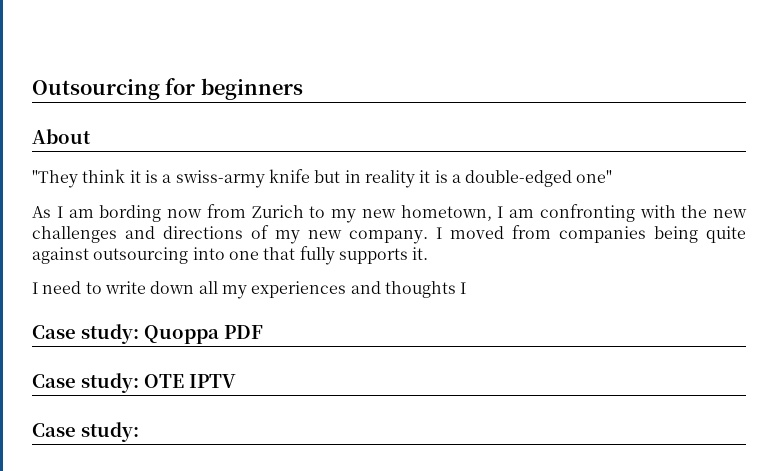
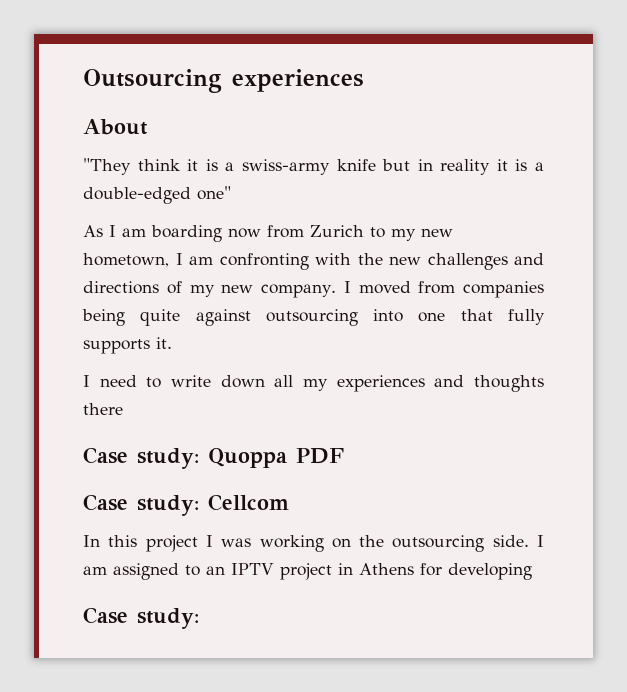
[165,78,303,100] for beginners -> [232,69,364,92] experiences
[99,205,162,222] bording -> [151,225,222,242] boarding
[460,282,467,294] I -> [83,403,123,415] there
[144,374,236,388] OTE IPTV -> [208,494,289,511] [83,535,544,552] [83,563,532,580] Cellcom // In this project I was working on the outsourcing side. I am assigned to an IPTV project in Athens for developing

